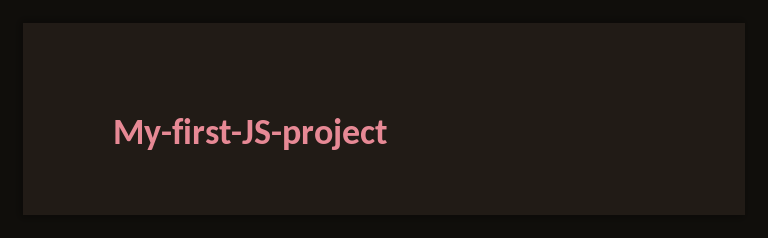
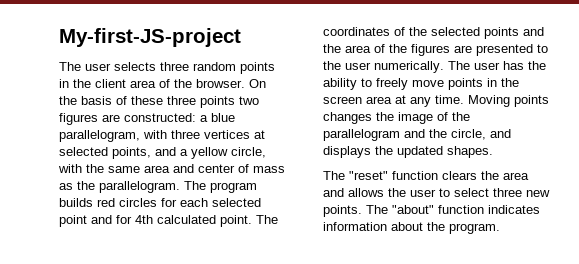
(387, 134) none -> [59,62,275,74] [59,79,266,88] [59,96,259,108] [59,113,235,125] [59,130,265,142] [59,147,266,159] [58,164,285,173] [59,181,257,193] [59,198,261,207] [59,215,278,227] [323,27,544,39] [323,44,548,56] [323,61,546,73] [323,78,519,90] [323,95,549,107] [323,112,470,124] [323,129,511,141] [323,146,493,158] [323,171,529,180] [323,188,550,197] [323,205,540,217] [323,222,500,234] // The user selects three random points in the client area of the browser. On the basis of these three points two figures are constructed: a blue parallelogram, with three vertices at selected points, and a yellow circle, with the same area and center of mass as the parallelogram. The program builds red circles for each selected point and for 4th calculated point. The coordinates of the selected points and the area of the figures are presented to the user numerically. The user has the ability to freely move points in the screen area at any time. Moving points changes the image of the parallelogram and the circle, and displays the updated shapes. // The "reset" function clears the area and allows the user to select three new points. The "about" function indicates information about the program.

